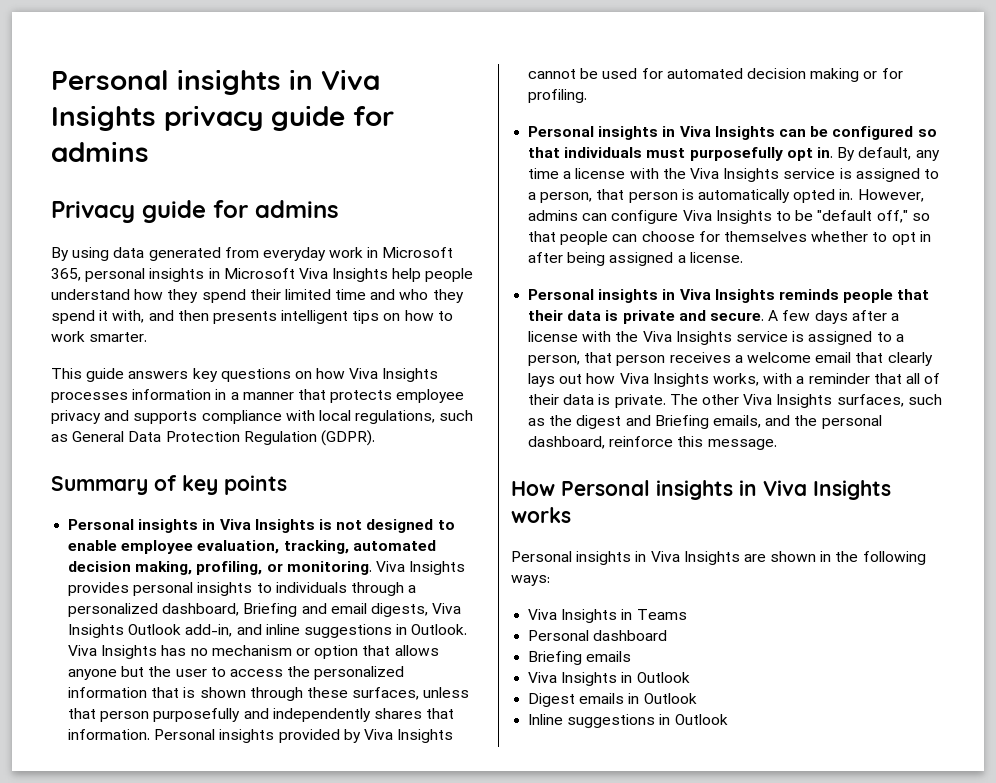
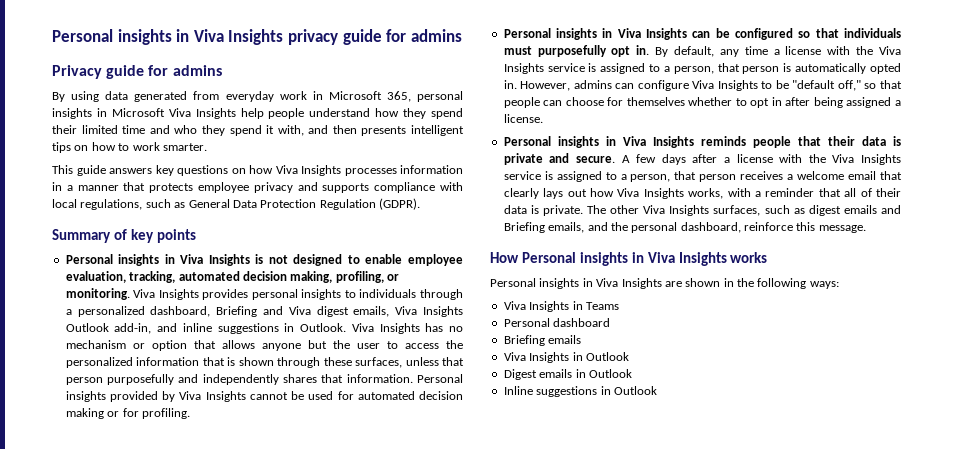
[330,603,428,617] email digests, -> [288,306,390,317] Viva digest emails,
[549,415,622,429] the digest -> [808,205,877,216] digest emails

